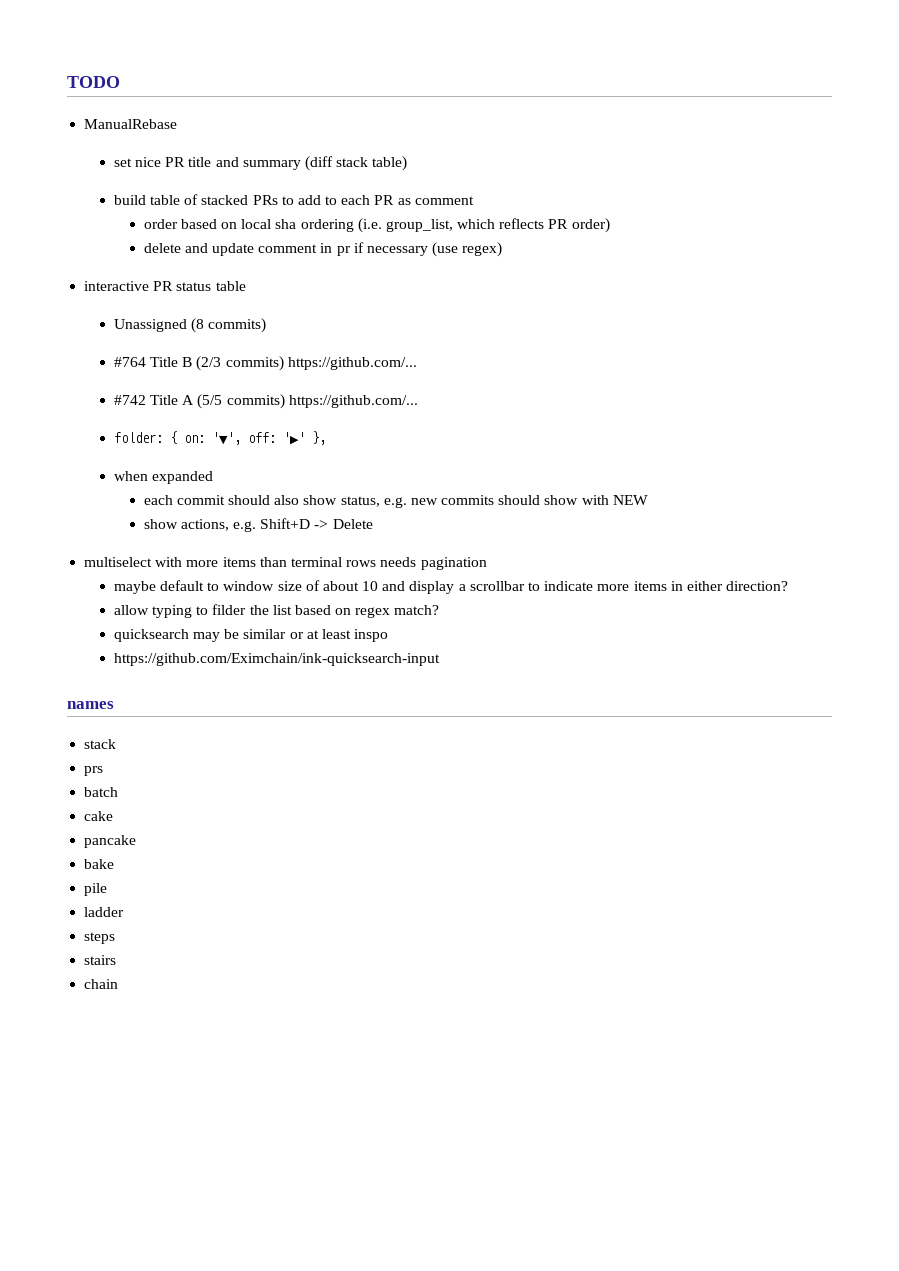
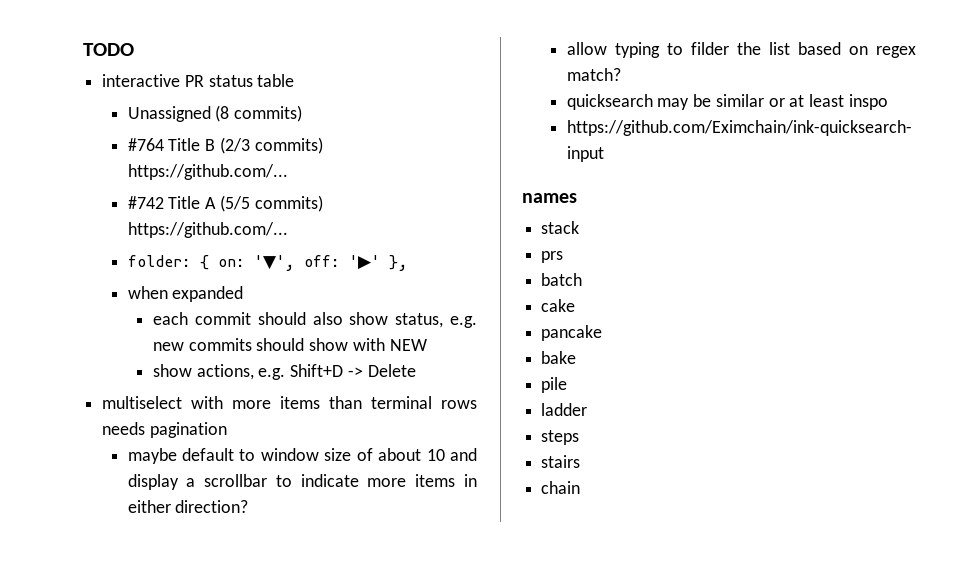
[84,119,178,129] [113,156,408,171] [113,194,474,205] [143,218,610,233] [143,242,503,257] // ManualRebase // set nice PR title and summary (diff stack table) // build table of stacked PRs to add to each PR as comment // order based on local sha ordering (i.e. group_list, which reflects PR order) // delete and update comment in pr if necessary (use regex) -> (134, 49) none

